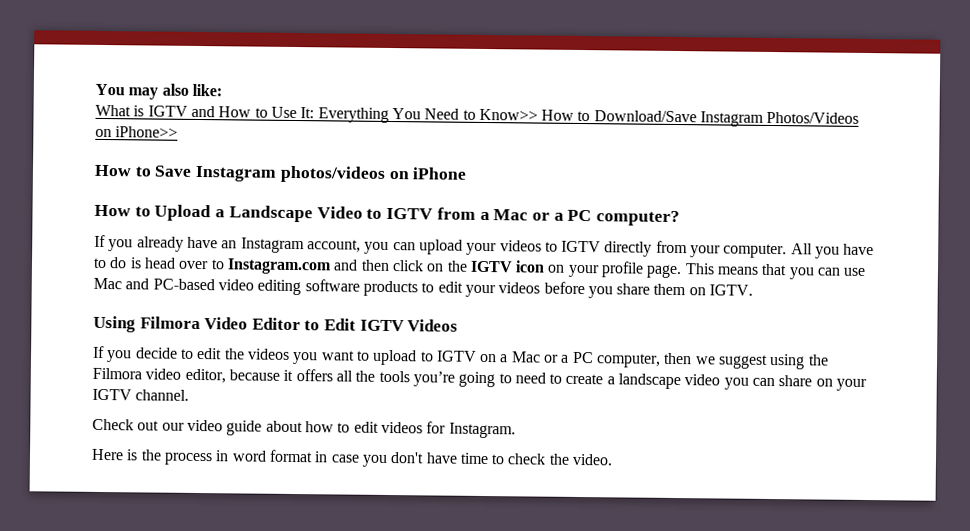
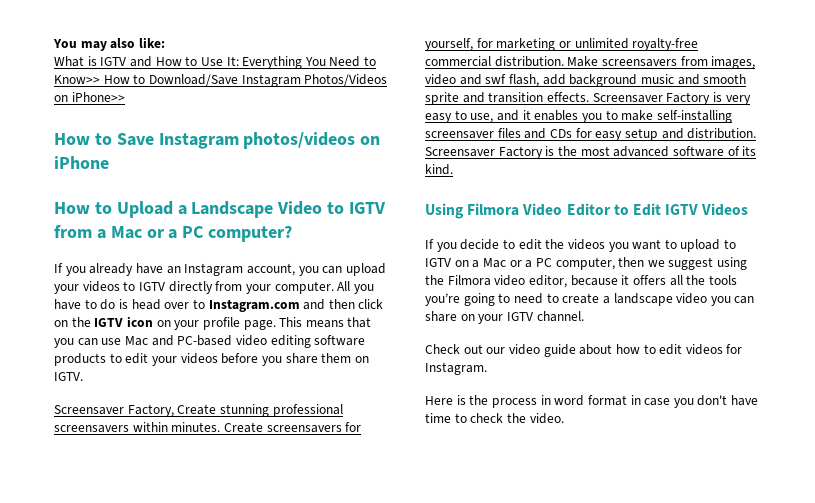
(754, 290) none -> [54,404,343,417] [54,422,362,433] [425,38,699,51] [425,56,756,69] [425,74,747,87] [425,92,751,105] [425,110,732,123] [425,128,757,141] [425,146,757,159] [425,164,453,175] // Screensaver Factory, Create stunning professional screensavers within minutes. Create screensavers for yourself, for marketing or unlimited royalty-free commercial distribution. Make screensavers from images, video and swf flash, add background music and smooth sprite and transition effects. Screensaver Factory is very easy to use, and it enables you to make self-installing screensaver files and CDs for easy setup and distribution. Screensaver Factory is the most advanced software of its kind.

